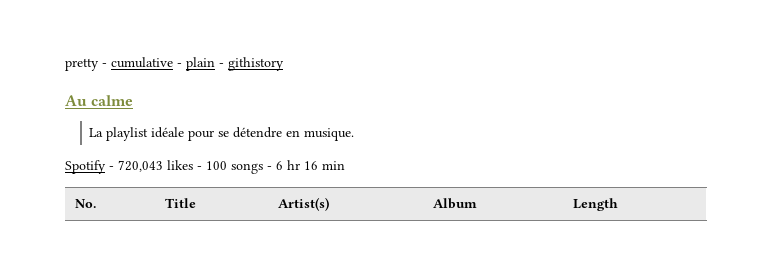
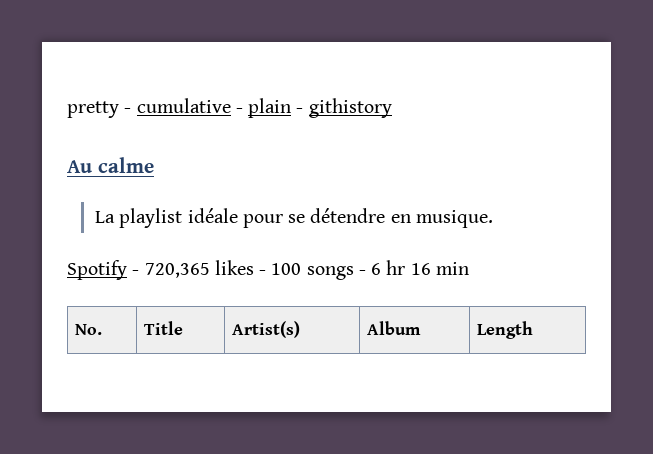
[118,160,163,172] 720,043 -> [144,263,210,278] 720,365

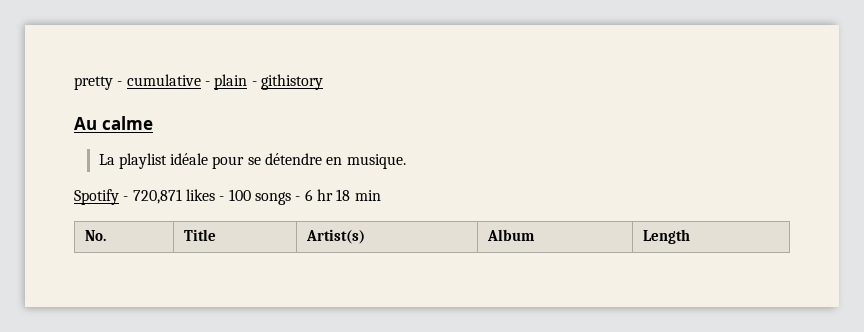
[144,263,210,278] 720,365 -> [132,189,182,204] 720,871
[410,263,431,275] 16 -> [336,189,351,201] 18

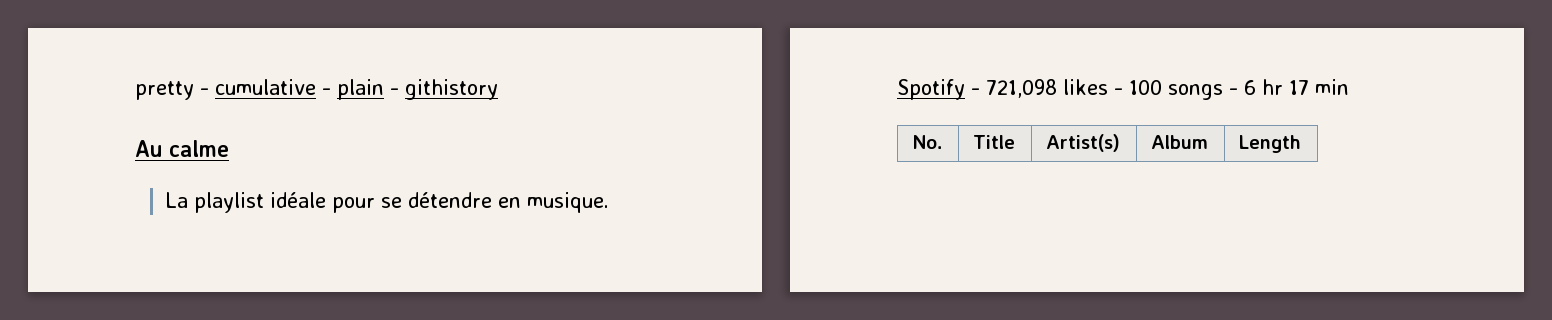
[132,189,182,204] 720,871 -> [986,79,1057,98] 721,098
[336,189,351,201] 18 -> [1289,80,1309,95] 17

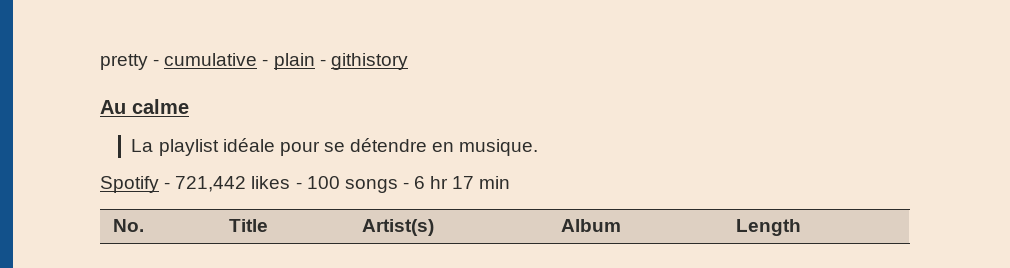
[986,79,1057,98] 721,098 -> [175,176,247,192] 721,442

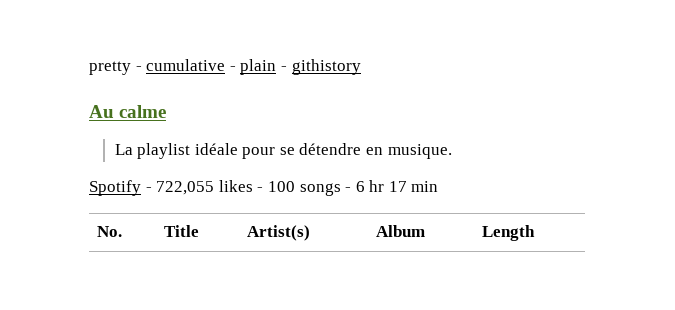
[175,176,247,192] 721,442 -> [156,181,215,195] 722,055

